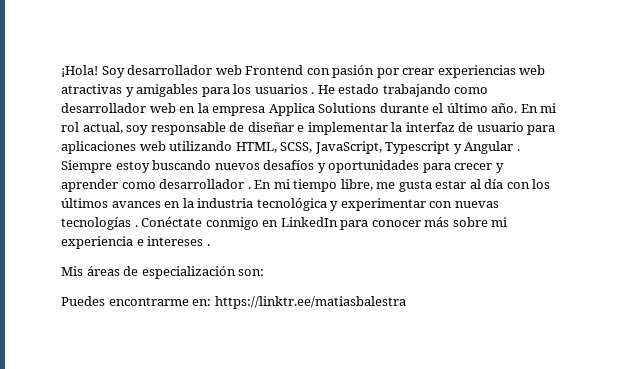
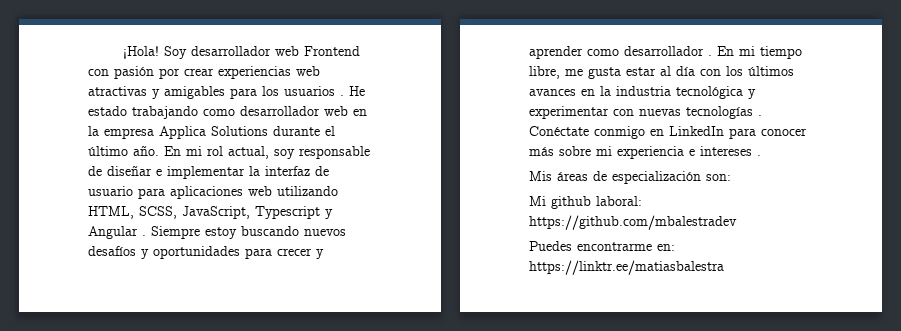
(265, 272) none -> [529,196,642,209] [529,215,737,230] // Mi github laboral: https://github.com/mbalestradev

